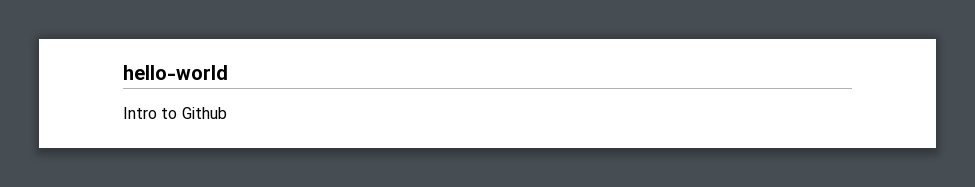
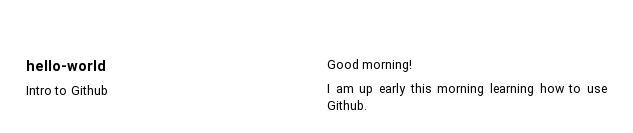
(227, 113) none -> [327,59,413,72] [327,83,607,96] [327,100,367,110] // Good morning! // I am up early this morning learning how to use Github.

